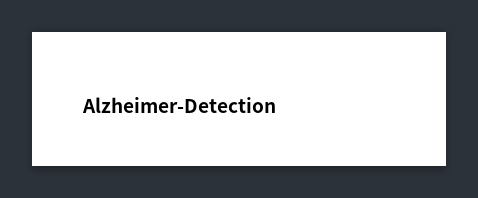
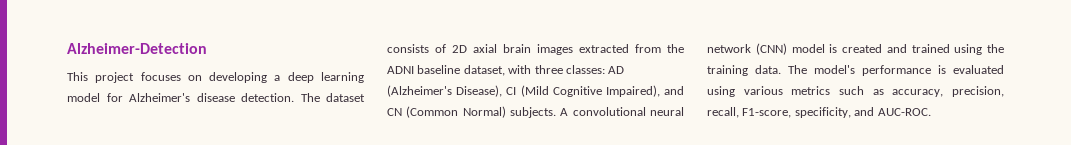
(276, 105) none -> [67,72,364,83] [67,93,365,102] [387,44,684,55] [387,65,625,76] [387,85,684,97] [387,106,684,118] [707,43,1004,55] [707,65,1004,76] [707,86,1004,97] [707,107,931,118] // This project focuses on developing a deep learning model for Alzheimer's disease detection. The dataset consists of 2D axial brain images extracted from the ADNI baseline dataset, with three classes: AD (Alzheimer's Disease), CI (Mild Cognitive Impaired), and CN (Common Normal) subjects. A convolutional neural network (CNN) model is created and trained using the training data. The model's performance is evaluated using various metrics such as accuracy, precision, recall, F1-score, specificity, and AUC-ROC.

